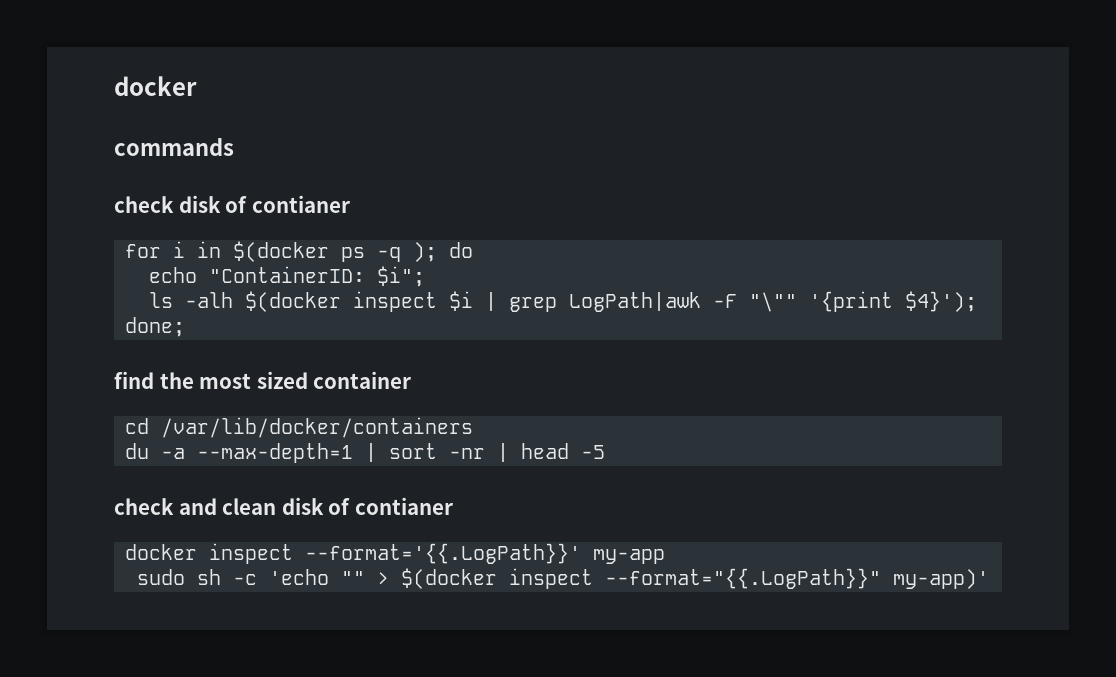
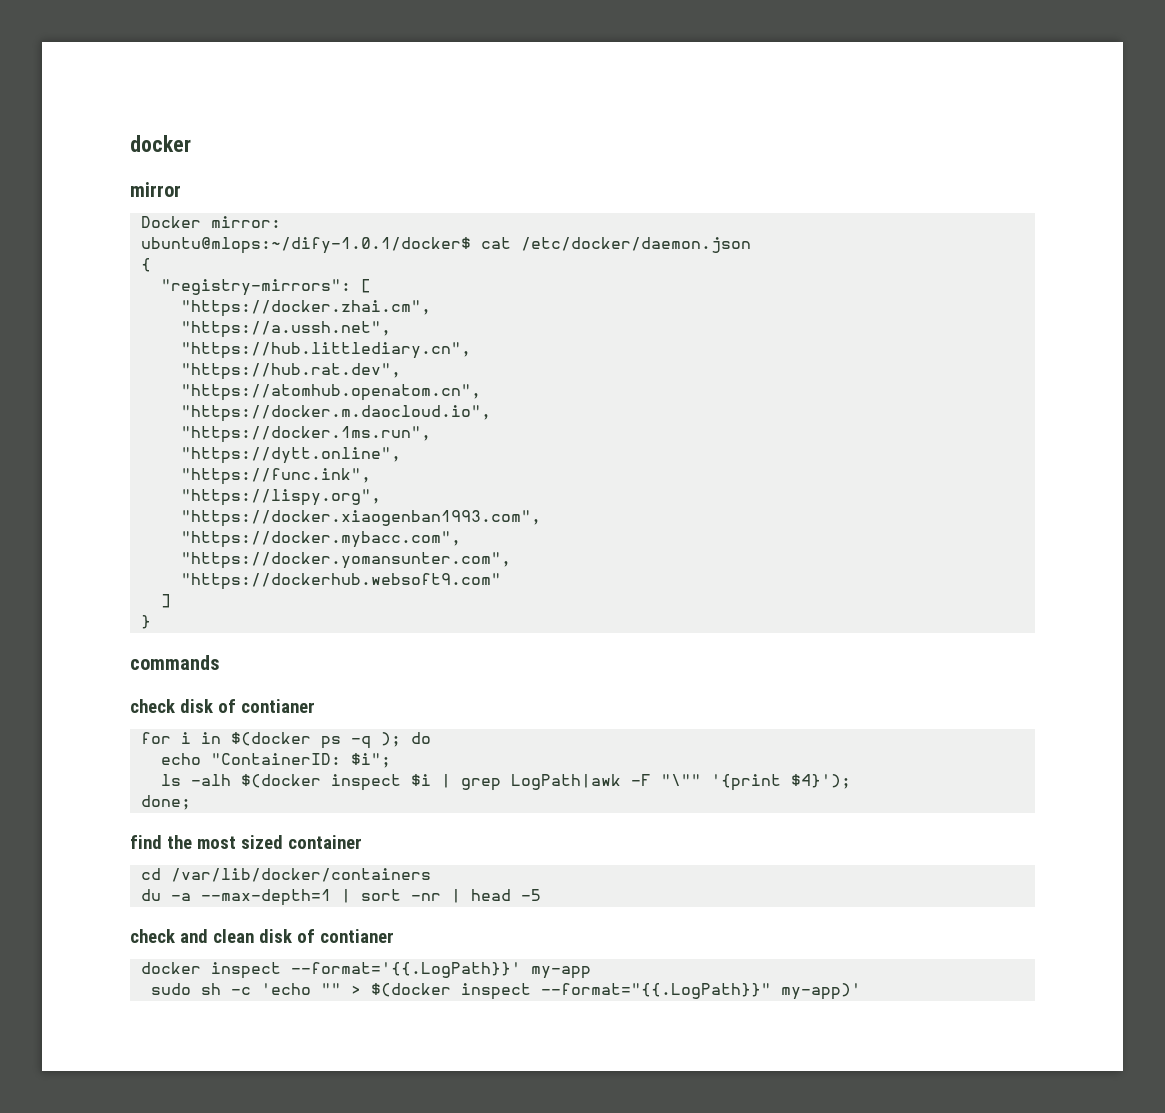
[114,76,197,96] docker -> [130,135,191,152] [130,182,181,197] [141,216,282,228] [141,237,752,254] [141,258,152,272] [161,279,372,296] [181,300,432,317] [181,321,392,338] [181,342,472,359] [181,363,402,380] [181,384,482,401] [181,405,492,422] [181,426,432,443] [181,447,402,464] [181,468,372,485] [181,489,382,506] [181,510,542,527] [181,531,462,548] [181,552,512,569] [181,573,502,590] [161,594,172,608] [141,615,152,629] docker // mirror // Docker mirror: // ubuntu@mlops:~/dify-1.0.1/docker$ cat /etc/docker/daemon.json // { // "registry-mirrors": [ // "https://docker.zhai.cm", // "https://a.ussh.net", // "https://hub.littlediary.cn", // "https://hub.rat.dev", // "https://atomhub.openatom.cn", // "https://docker.m.daocloud.io", // "https://docker.1ms.run", // "https://dytt.online", // "https://func.ink", // "https://lispy.org", // "https://docker.xiaogenban1993.com", // "https://docker.mybacc.com", // "https://docker.yomansunter.com", // "https://dockerhub.websoft9.com" // ] // }

